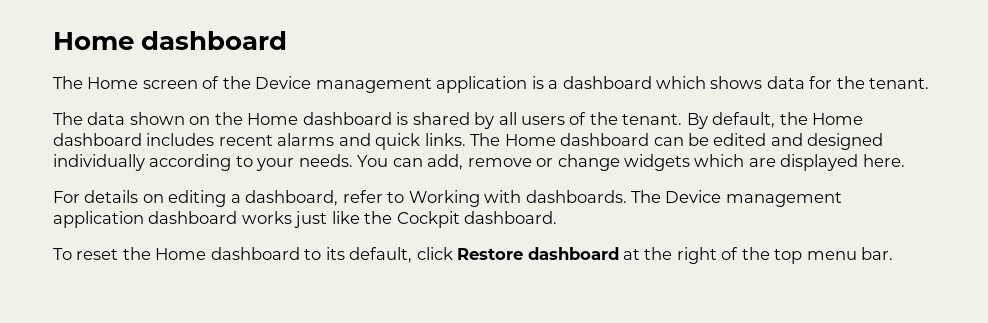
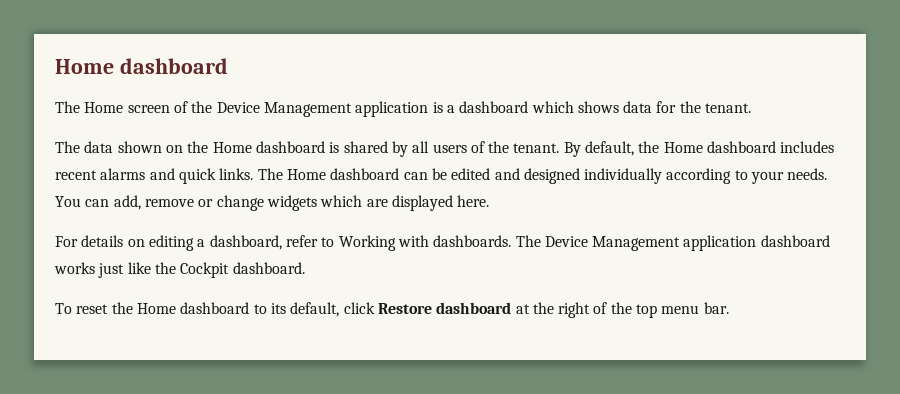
[315,78,432,93] management -> [263,102,352,117] Management
[725,192,842,207] management -> [592,236,681,251] Management

